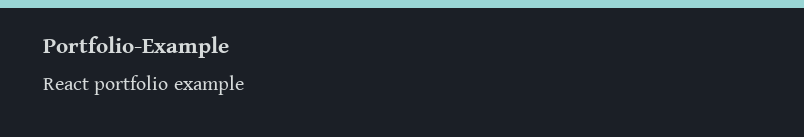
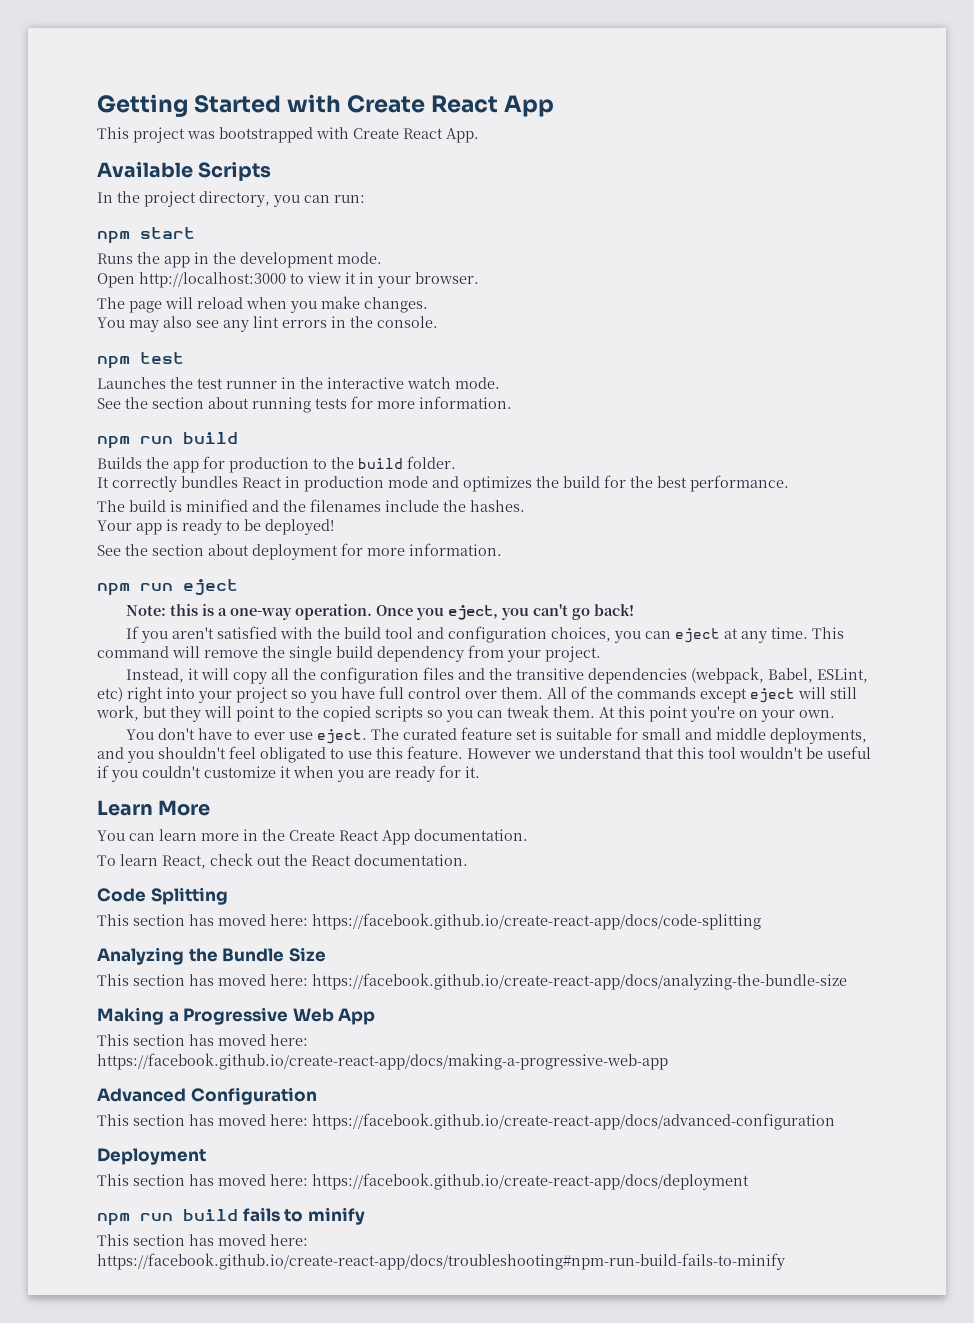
[43,36,229,58] [43,75,244,95] Portfolio-Example // React portfolio example -> [97,94,555,117] [97,127,479,143] [97,162,272,181] [97,191,365,207] [97,227,195,244] [97,252,382,268] [97,272,479,288] [97,296,428,313] [97,316,438,332] [97,352,184,369] [97,377,500,389] [97,396,512,413] [97,432,238,449] [97,456,456,473] [97,475,789,492] [97,499,525,512] [97,519,334,535] [97,543,502,560] [97,579,238,596] [125,604,634,620] [125,626,844,643] [97,645,601,662] [125,667,868,684] [97,686,857,703] [96,705,835,722] [125,727,867,744] [97,746,871,763] [97,765,480,782] [97,800,211,816] [97,829,528,845] [97,853,468,869] [97,887,228,905] [97,913,761,930] [97,947,326,965] [97,973,847,990] [97,1007,376,1025] [97,1034,308,1046] [97,1053,668,1070] [97,1087,317,1105] [97,1113,835,1130] [97,1148,206,1165] [97,1173,749,1190] [97,1207,365,1226] [97,1234,308,1246] [97,1253,785,1270] Getting Started with Create React App // This project was bootstrapped with Create React App. // Available Scripts // In the project directory, you can run: // npm start // Runs the app in the development mode. // Open http://localhost:3000 to view it in your browser. // The page will reload when you make changes. // You may also see any lint errors in the console. // npm test // Launches the test runner in the interactive watch mode. // See the section about running tests for more information. // npm run build // Builds the app for production to the build folder. // It correctly bundles React in production mode and optimizes the build for the best performance. // The build is minified and the filenames include the hashes. // Your app is ready to be deployed! // See the section about deployment for more information. // npm run eject // Note: this is a one-way operation. Once you eject, you can't go back! // If you aren't satisfied with the build tool and configuration choices, you can eject at any time. This command will remove the single build dependency from your project. // Instead, it will copy all the configuration files and the transitive dependencies (webpack, Babel, ESLint, etc) right into your project so you have full control over them. All of the commands except eject will still work, but they will point to the copied scripts so you can tweak them. At this point you're on your own. // You don't have to ever use eject. The curated feature set is suitable for small and middle deployments, and you shouldn't feel obligated to use this feature. However we understand that this tool wouldn't be useful if you couldn't customize it when you are ready for it. // Learn More // You can learn more in the Create React App documentation. // To learn React, check out the React documentation. // Code Splitting // This section has moved here: https://facebook.github.io/create-react-app/docs/code-splitting // Analyzing the Bundle Size // This section has moved here: https://facebook.github.io/create-react-app/docs/analyzing-the-bundle-size // Making a Progressive Web App // This section has moved here: https://facebook.github.io/create-react-app/docs/making-a-progressive-web-app // Advanced Configuration // This section has moved here: https://facebook.github.io/create-react-app/docs/advanced-configuration // Deployment // This section has moved here: https://facebook.github.io/create-react-app/docs/deployment // npm run build fails to minify // This section has moved here: https://facebook.github.io/create-react-app/docs/troubleshooting#npm-run-build-fails-to-minify

